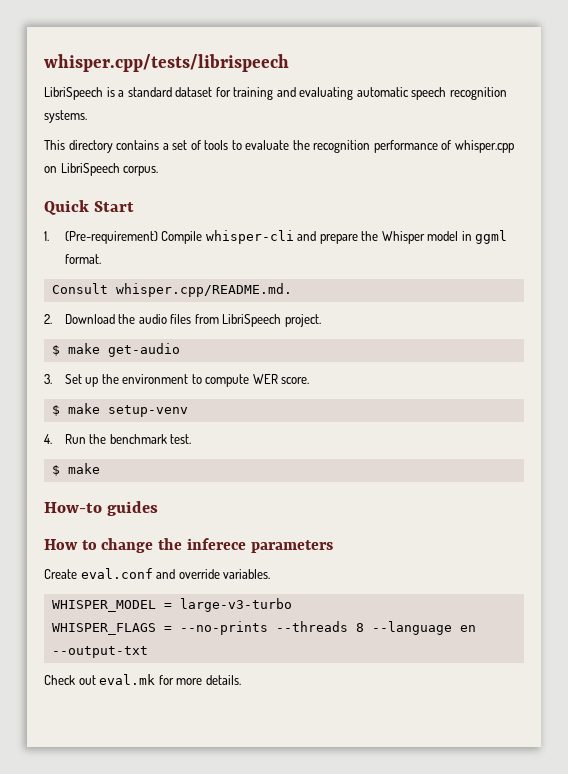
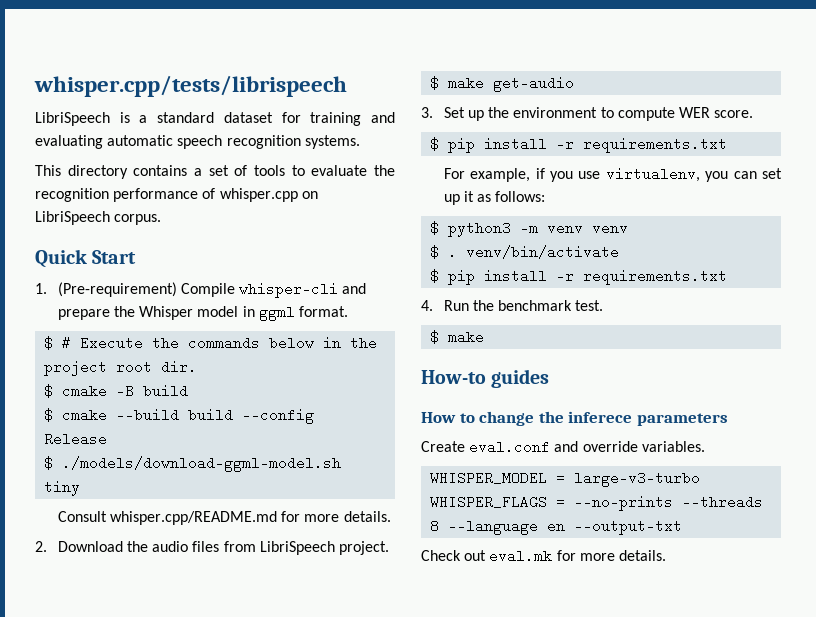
[51,283,292,297] Consult whisper.cpp/README.md. -> [44,336,378,350] [44,360,198,376] [44,384,189,398] [44,408,315,424] [44,432,108,446] [44,456,342,472] [44,481,81,496] [57,511,391,525] $ # Execute the commands below in the project root dir. // $ cmake -B build // $ cmake --build build --config Release // $ ./models/download-ggml-model.sh tiny // Consult whisper.cpp/README.md for more details.
[67,403,188,417] make setup-venv -> [448,137,728,153] [443,167,782,182] [443,191,546,205] [430,221,629,237] [430,245,620,259] [430,269,728,285] pip install -r requirements.txt // For example, if you use virtualenv, you can set up it as follows: // $ python3 -m venv venv // $ . venv/bin/activate // $ pip install -r requirements.txt

